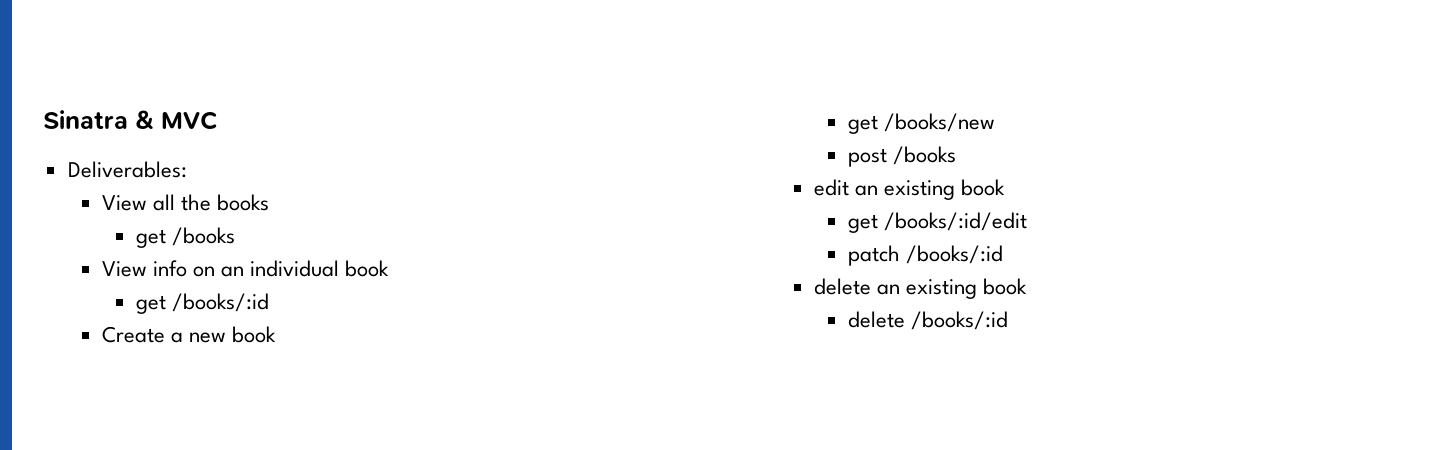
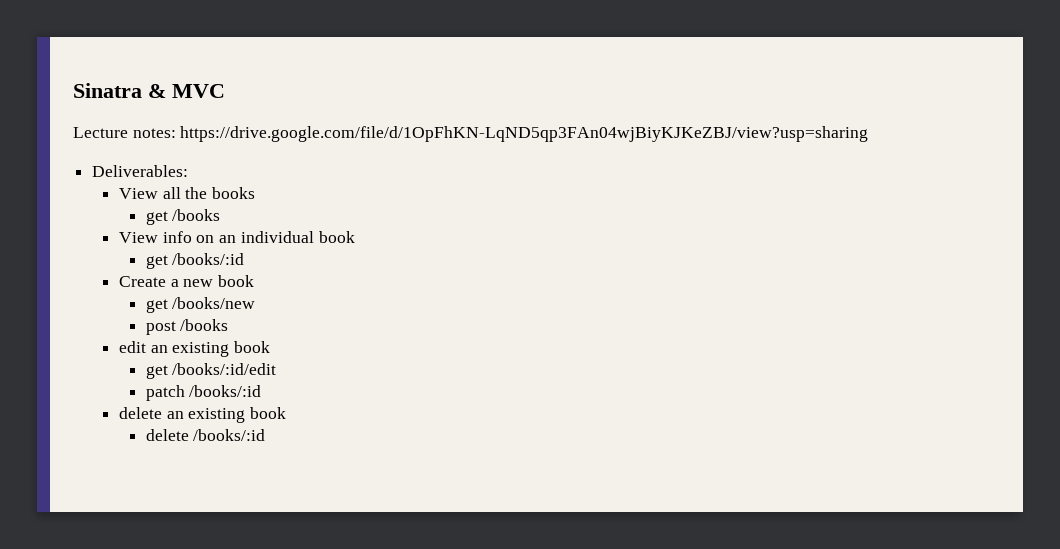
(218, 120) none -> [73,126,869,142] // Lecture notes: https://drive.google.com/file/d/1OpFhKN-LqND5qp3FAn04wjBiyKJKeZBJ/view?usp=sharing

